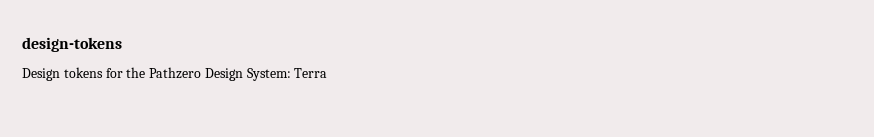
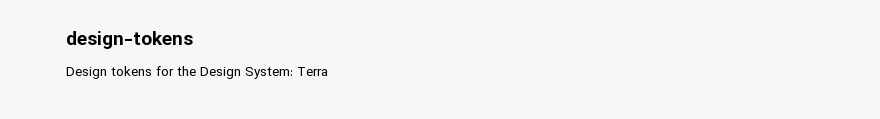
[149,67,202,79] Pathzero -> (196, 71) none

